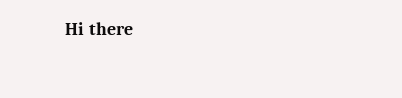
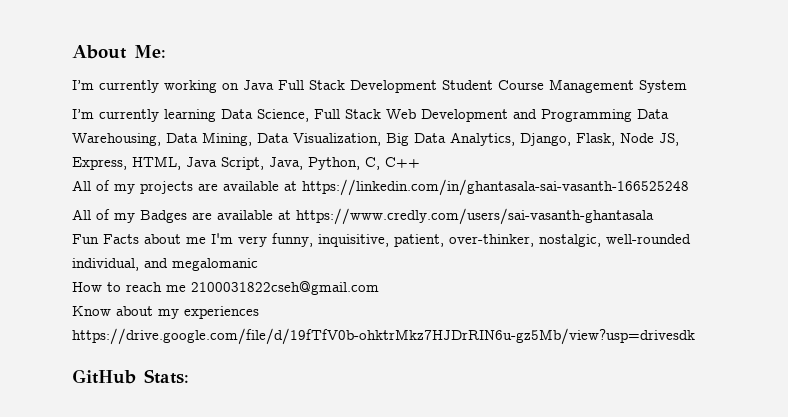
[65,22,133,35] Hi there -> [72,45,166,59] [72,79,687,93] [72,109,669,122] [72,132,679,146] [72,156,420,170] [72,179,689,196] [72,208,654,225] [72,233,691,247] [72,258,258,271] [72,281,379,295] [72,306,259,319] [72,328,695,345] [72,369,189,384] About Me: // I’m currently working on Java Full Stack Development Student Course Management System // I’m currently learning Data Science, Full Stack Web Development and Programming Data Warehousing, Data Mining, Data Visualization, Big Data Analytics, Django, Flask, Node JS, Express, HTML, Java Script, Java, Python, C, C++ // All of my projects are available at https://linkedin.com/in/ghantasala-sai-vasanth-166525248 // All of my Badges are available at https://www.credly.com/users/sai-vasanth-ghantasala // Fun Facts about me I'm very funny, inquisitive, patient, over-thinker, nostalgic, well-rounded individual, and megalomanic // How to reach me 2100031822cseh@gmail.com // Know about my experiences https://drive.google.com/file/d/19fTfV0b-ohktrMkz7HJDrRIN6u-gz5Mb/view?usp=drivesdk // GitHub Stats:

